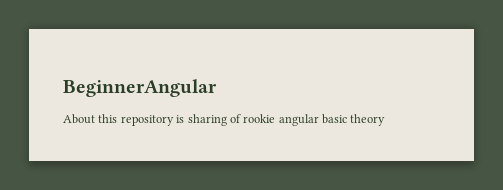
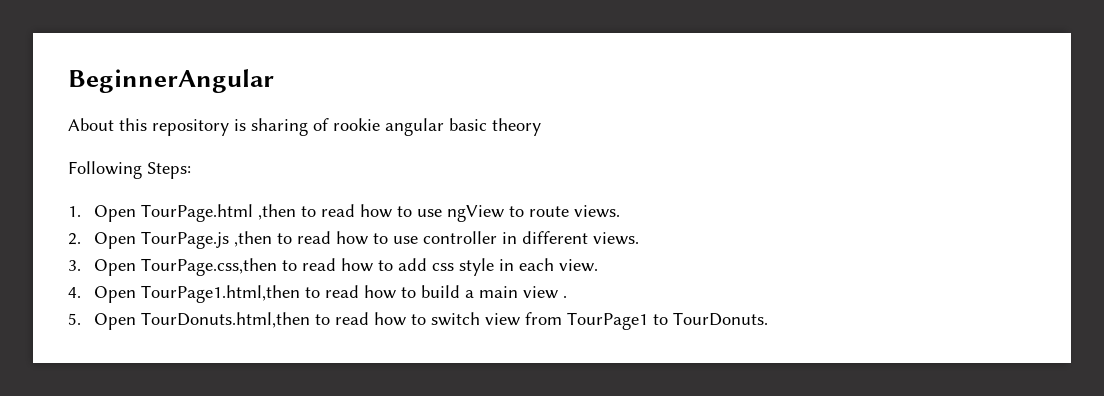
(386, 120) none -> [68,161,191,179] [68,204,621,222] [68,231,640,249] [68,258,599,276] [68,285,568,303] [68,312,769,330] // Following Steps: // 1. Open TourPage.html ,then to read how to use ngView to route views. // 2. Open TourPage.js ,then to read how to use controller in different views. // 3. Open TourPage.css,then to read how to add css style in each view. // 4. Open TourPage1.html,then to read how to build a main view . // 5. Open TourDonuts.html,then to read how to switch view from TourPage1 to TourDonuts.

